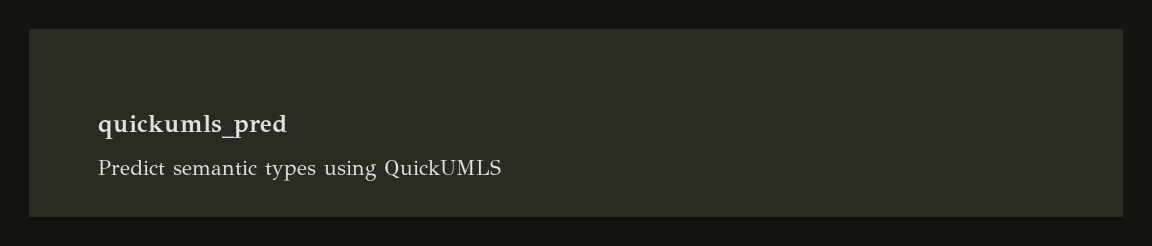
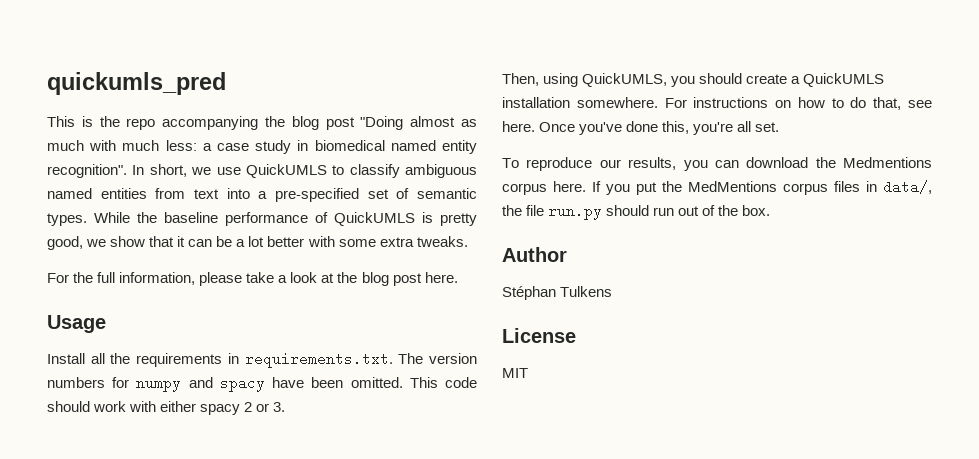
[98,159,501,181] Predict semantic types using QuickUMLS -> [47,116,478,130] [47,140,477,154] [47,164,477,178] [47,188,478,202] [47,212,477,226] [47,236,468,250] [47,272,458,286] [47,315,106,333] [47,352,477,368] [47,376,478,392] [47,401,286,415] [502,73,885,87] [502,97,932,110] [502,121,780,135] [502,157,932,171] [502,180,932,195] [502,204,771,220] [502,247,567,262] [502,286,613,300] [502,328,576,343] [502,368,528,378] This is the repo accompanying the blog post "Doing almost as much with much less: a case study in biomedical named entity recognition". In short, we use QuickUMLS to classify ambiguous named entities from text into a pre-specified set of semantic types. While the baseline performance of QuickUMLS is pretty good, we show that it can be a lot better with some extra tweaks. // For the full information, please take a look at the blog post here. // Usage // Install all the requirements in requirements.txt. The version numbers for numpy and spacy have been omitted. This code should work with either spacy 2 or 3. // Then, using QuickUMLS, you should create a QuickUMLS installation somewhere. For instructions on how to do that, see here. Once you've done this, you're all set. // To reproduce our results, you can download the Medmentions corpus here. If you put the MedMentions corpus files in data/, the file run.py should run out of the box. // Author // Stéphan Tulkens // License // MIT

